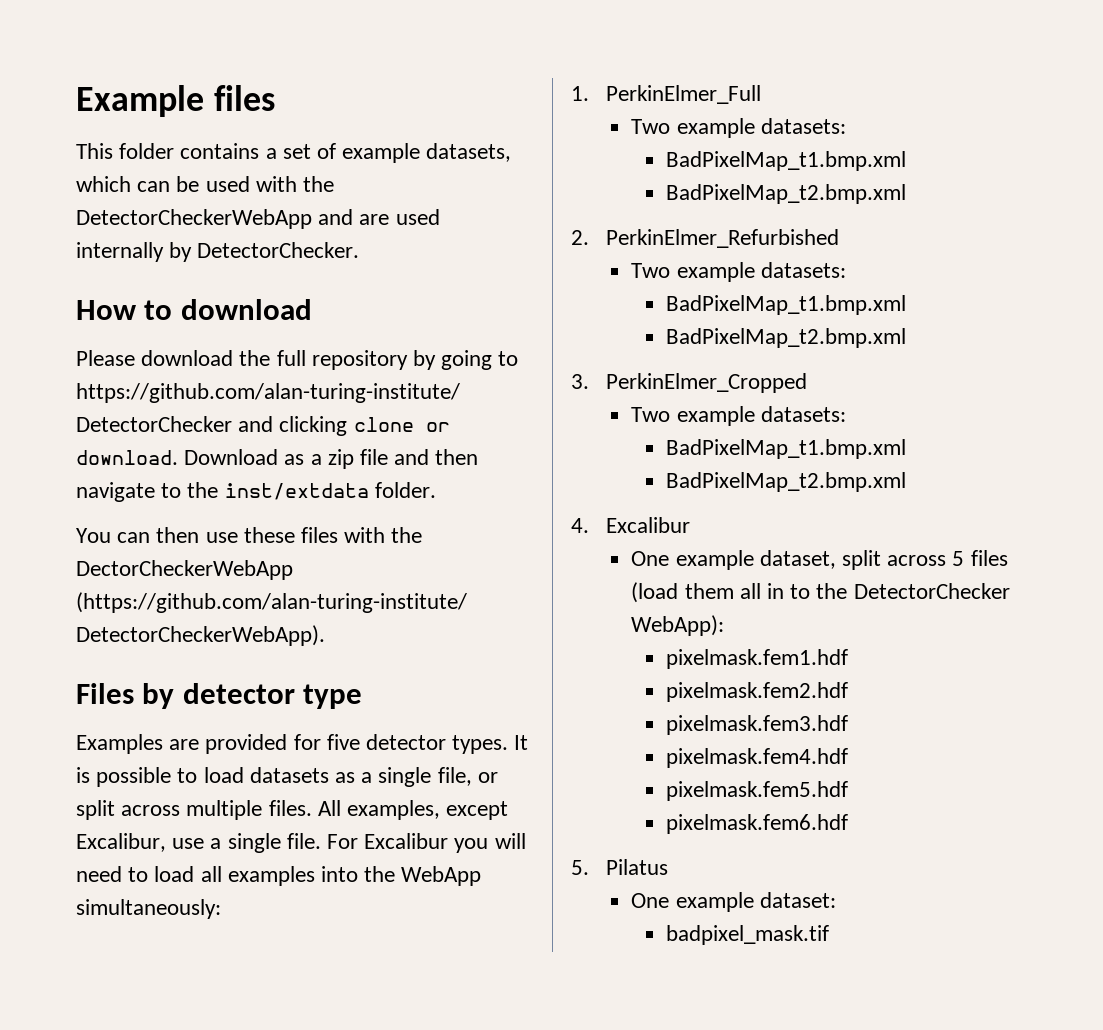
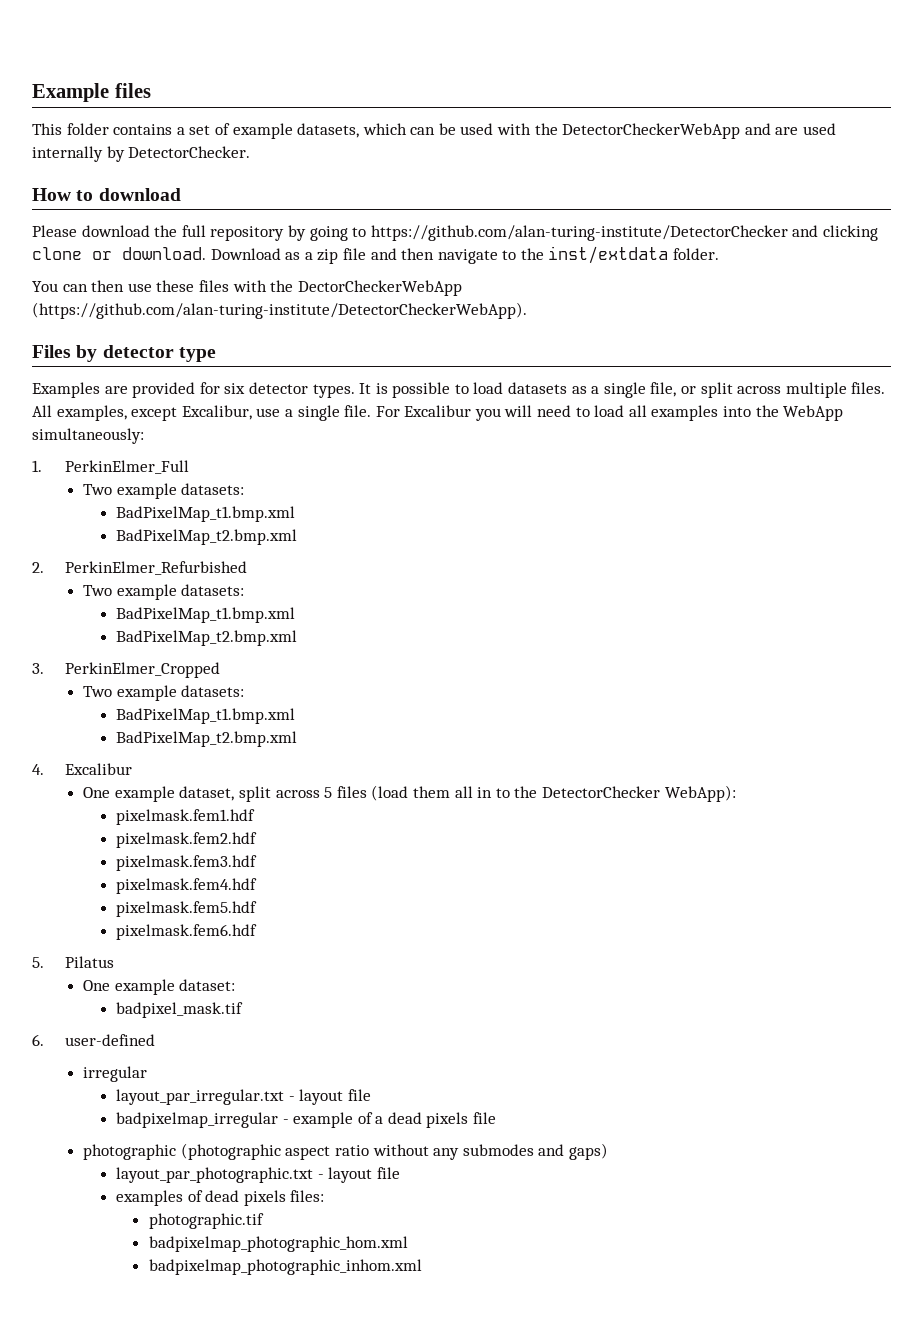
[326,734,360,750] five -> [224,383,246,394] six
(830, 935) none -> [32,1034,155,1046] [83,1066,148,1082] [115,1089,371,1105] [115,1112,497,1128] [83,1143,609,1160] [115,1167,400,1183] [115,1190,325,1206] [148,1213,264,1229] [148,1236,408,1252] [148,1259,422,1275] // 6. user-defined // irregular // layout_par_irregular.txt - layout file // badpixelmap_irregular - example of a dead pixels file // photographic (photographic aspect ratio without any submodes and gaps) // layout_par_photographic.txt - layout file // examples of dead pixels files: // photographic.tif // badpixelmap_photographic_hom.xml // badpixelmap_photographic_inhom.xml

